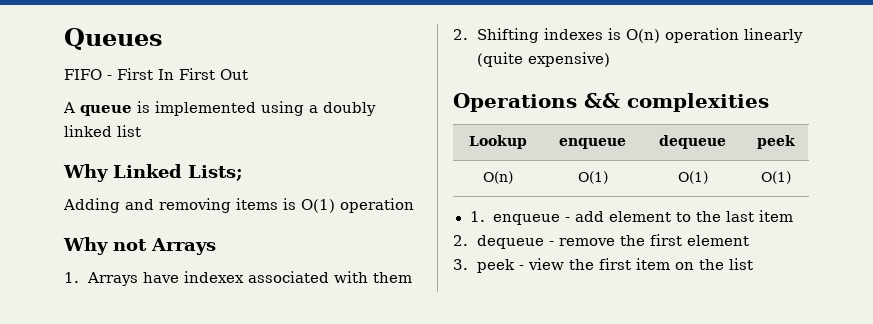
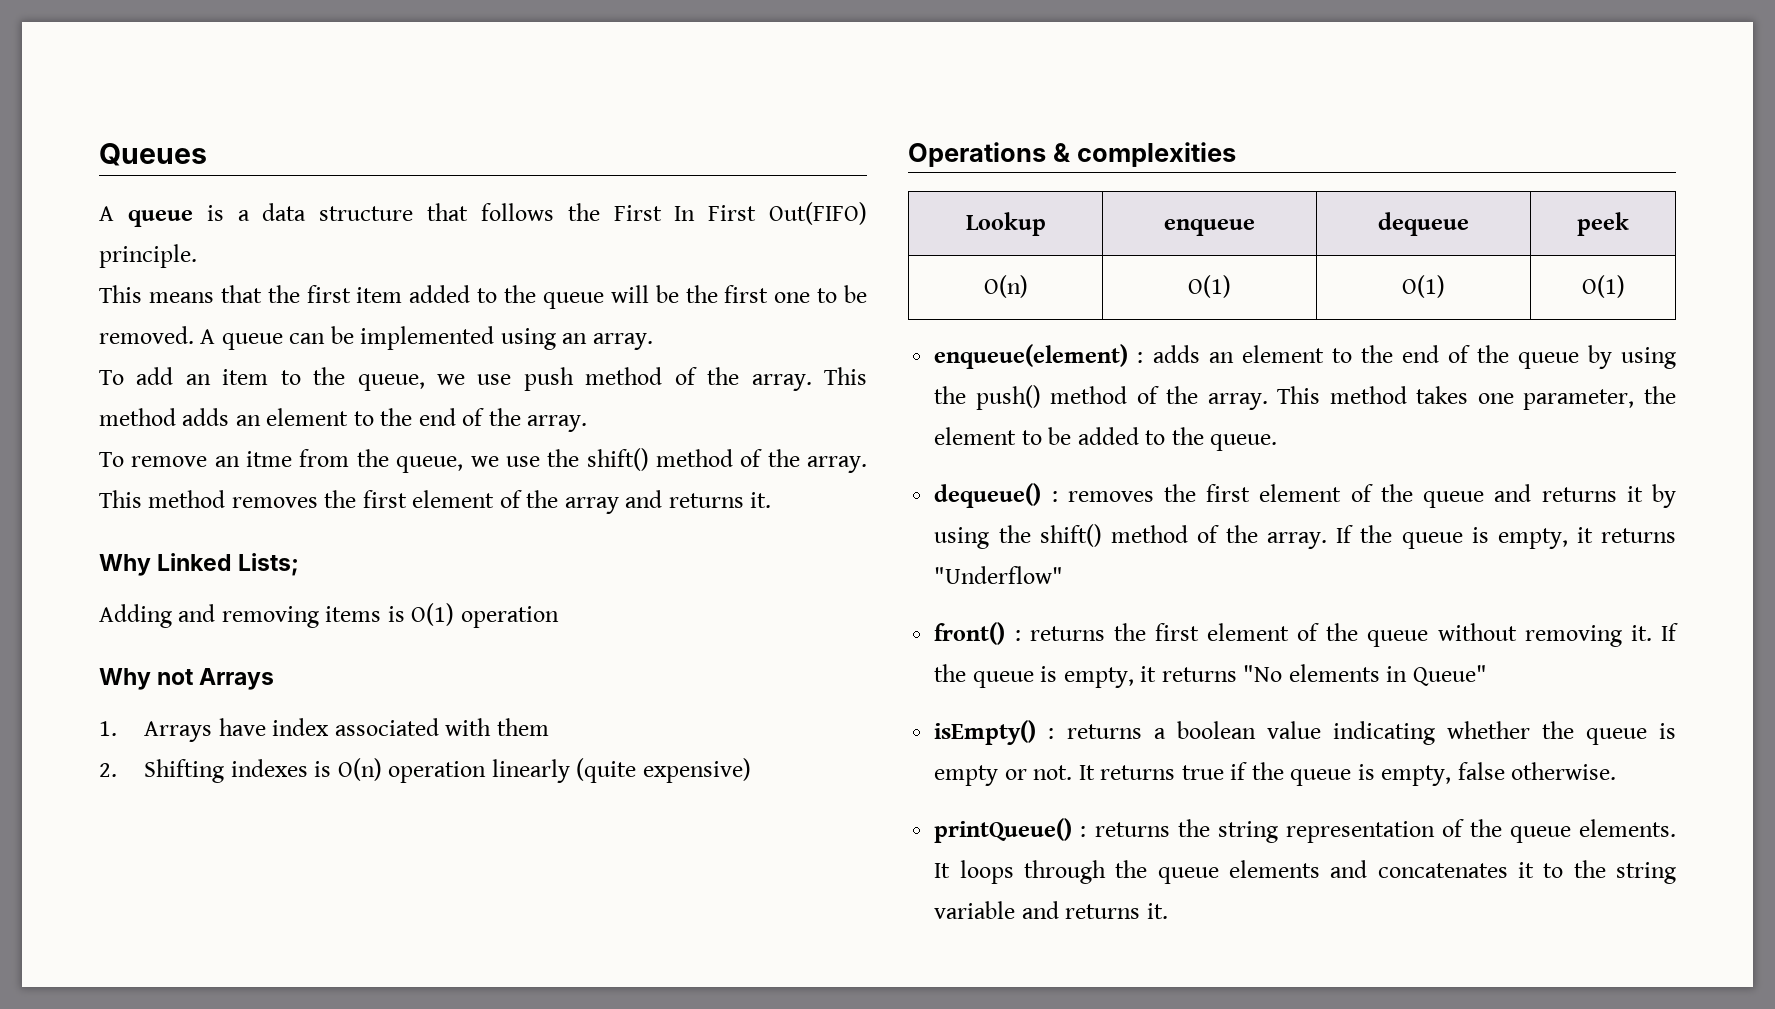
[64,68,248,80] [63,101,376,116] [64,125,141,137] FIFO - First In First Out // A queue is implemented using a doubly linked list -> [99,202,868,227] [99,244,197,268] [99,285,867,309] [99,326,653,350] [99,367,868,391] [99,408,588,432] [99,448,867,473] [99,490,772,514] A queue is a data structure that follows the First In First Out(FIFO) principle. // This means that the first item added to the queue will be the first one to be removed. A queue can be implemented using an array. // To add an item to the queue, we use push method of the array. This method adds an element to the end of the array. // To remove an itme from the queue, we use the shift() method of the array. This method removes the first element of the array and returns it.
[183,271,244,283] indexex -> [272,718,330,736] index
[584,93,620,108] && -> [1052,143,1071,162] &
[469,210,794,225] [453,234,749,249] [453,258,753,273] 1. enqueue - add element to the last item // 2. dequeue - remove the first element // 3. peek - view the first item on the list -> [934,344,1676,369] [934,385,1676,410] [934,427,1278,451] [934,483,1677,508] [934,524,1677,549] [934,566,1064,584] [934,622,1678,647] [934,664,1487,688] [934,720,1676,745] [934,762,1617,786] [934,818,1677,843] [934,860,1677,884] [934,901,1168,919] enqueue(element) : adds an element to the end of the queue by using the push() method of the array. This method takes one parameter, the element to be added to the queue. // dequeue() : removes the first element of the queue and returns it by using the shift() method of the array. If the queue is empty, it returns "Underflow" // front() : returns the first element of the queue without removing it. If the queue is empty, it returns "No elements in Queue" // isEmpty() : returns a boolean value indicating whether the queue is empty or not. It returns true if the queue is empty, false otherwise. // printQueue() : returns the string representation of the queue elements. It loops through the queue elements and concatenates it to the string variable and returns it.

